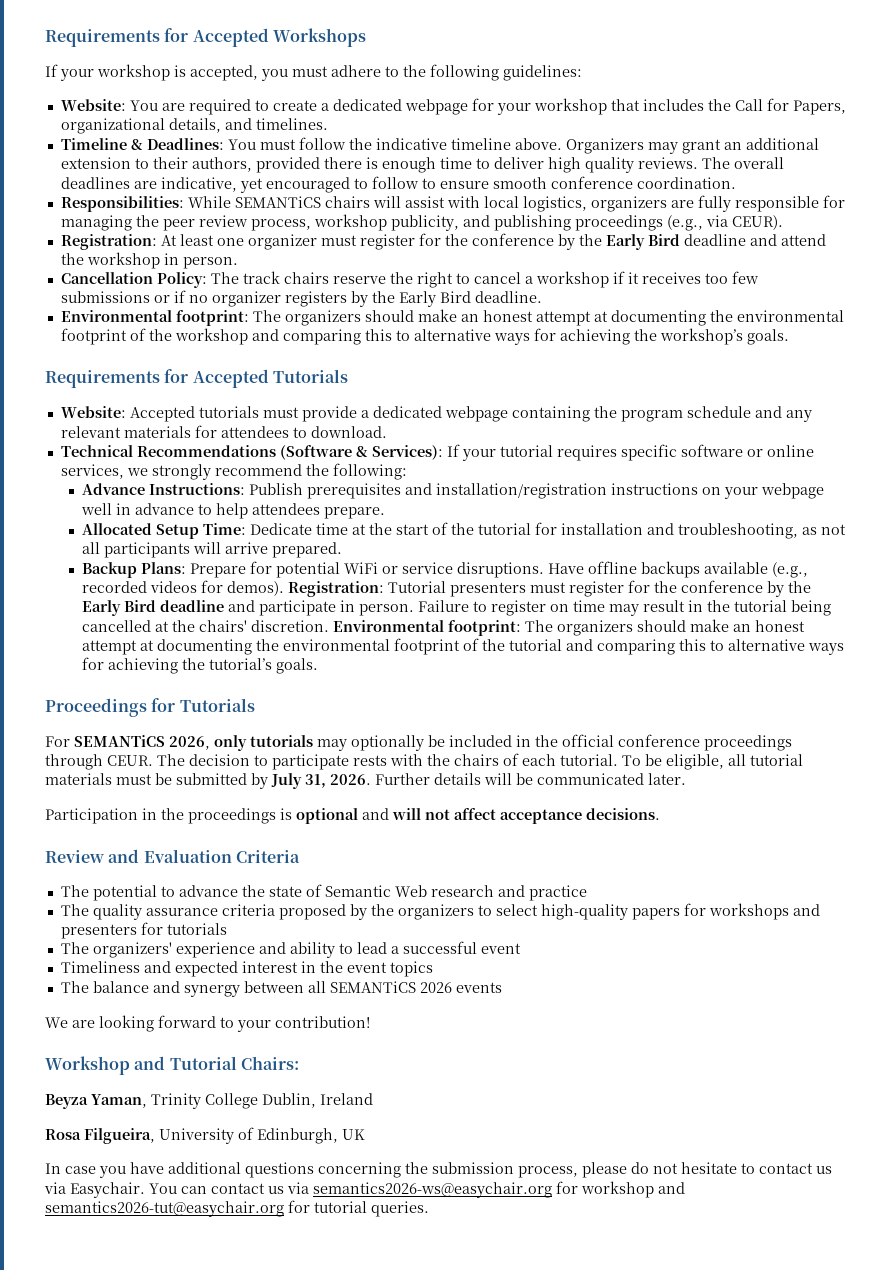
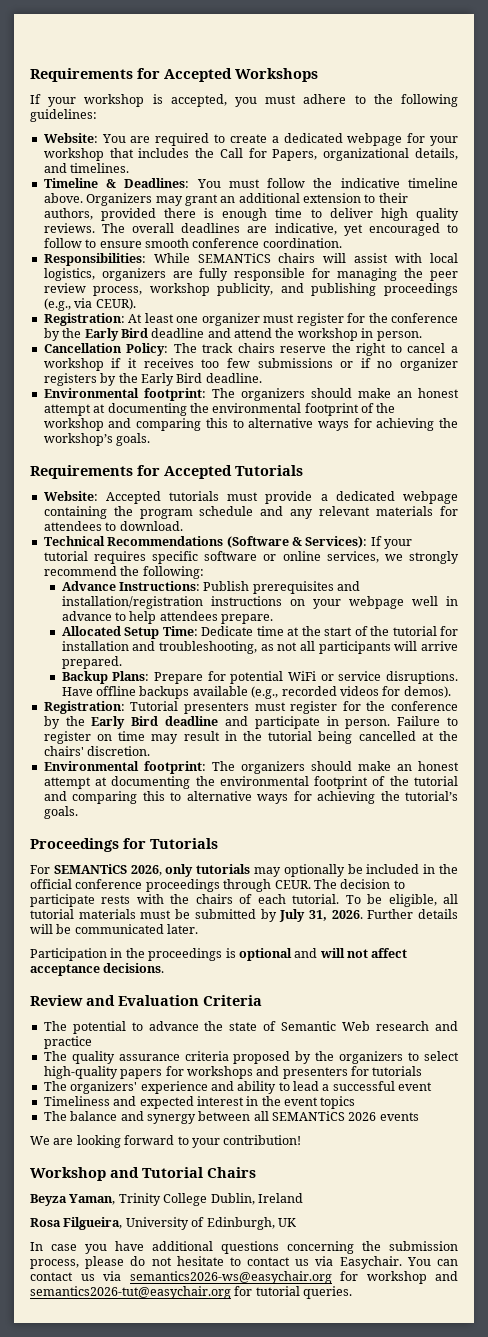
(285, 588) none -> (451, 692) //
(330, 626) none -> (151, 751) //
[240,1056,299,1070] Chairs: -> [207,1167,256,1178] Chairs

